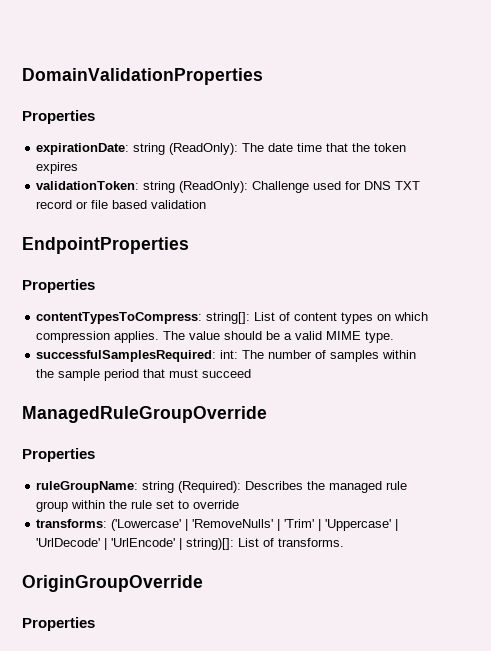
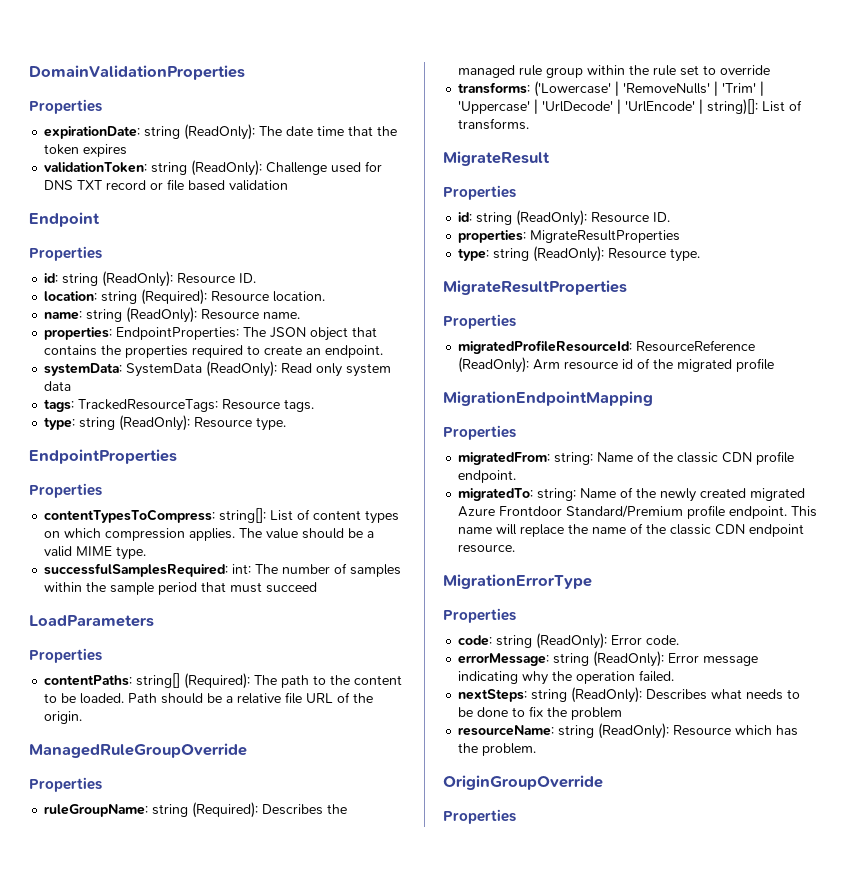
(207, 204) none -> [29,212,100,227] [29,246,102,261] [44,271,257,287] [44,289,326,305] [44,307,301,323] [44,327,378,341] [44,345,384,358] [44,361,392,377] [44,381,72,391] [44,399,315,412] [44,415,287,431] // Endpoint // Properties // id: string (ReadOnly): Resource ID. // location: string (Required): Resource location. // name: string (ReadOnly): Resource name. // properties: EndpointProperties: The JSON object that contains the properties required to create an endpoint. // systemData: SystemData (ReadOnly): Read only system data // tags: TrackedResourceTags: Resource tags. // type: string (ReadOnly): Resource type.
(252, 373) none -> [29,615,154,627] [29,648,102,663] [44,673,403,689] [44,692,374,704] [44,711,83,724] // LoadParameters // Properties // contentPaths: string[] (Required): The path to the content to be loaded. Path should be a relative file URL of the origin.
(345, 542) none -> [443,151,550,166] [443,185,516,200] [458,210,671,226] [458,230,681,243] [458,246,701,262] [443,280,627,295] [443,314,516,329] [458,340,756,354] [458,357,775,373] [443,391,653,406] [443,425,516,440] [458,451,795,465] [458,470,517,483] [458,487,806,502] [458,505,818,519] [458,523,805,537] [458,544,516,553] [443,574,592,589] [443,608,516,623] [458,633,680,649] [458,651,759,667] [458,670,675,685] [458,687,801,703] [458,706,623,720] [458,723,799,739] [458,743,537,756] // MigrateResult // Properties // id: string (ReadOnly): Resource ID. // properties: MigrateResultProperties // type: string (ReadOnly): Resource type. // MigrateResultProperties // Properties // migratedProfileResourceId: ResourceReference (ReadOnly): Arm resource id of the migrated profile // MigrationEndpointMapping // Properties // migratedFrom: string: Name of the classic CDN profile endpoint. // migratedTo: string: Name of the newly created migrated Azure Frontdoor Standard/Premium profile endpoint. This name will replace the name of the classic CDN endpoint resource. // MigrationErrorType // Properties // code: string (ReadOnly): Error code. // errorMessage: string (ReadOnly): Error message indicating why the operation failed. // nextSteps: string (ReadOnly): Describes what needs to be done to fix the problem // resourceName: string (ReadOnly): Resource which has the problem.

